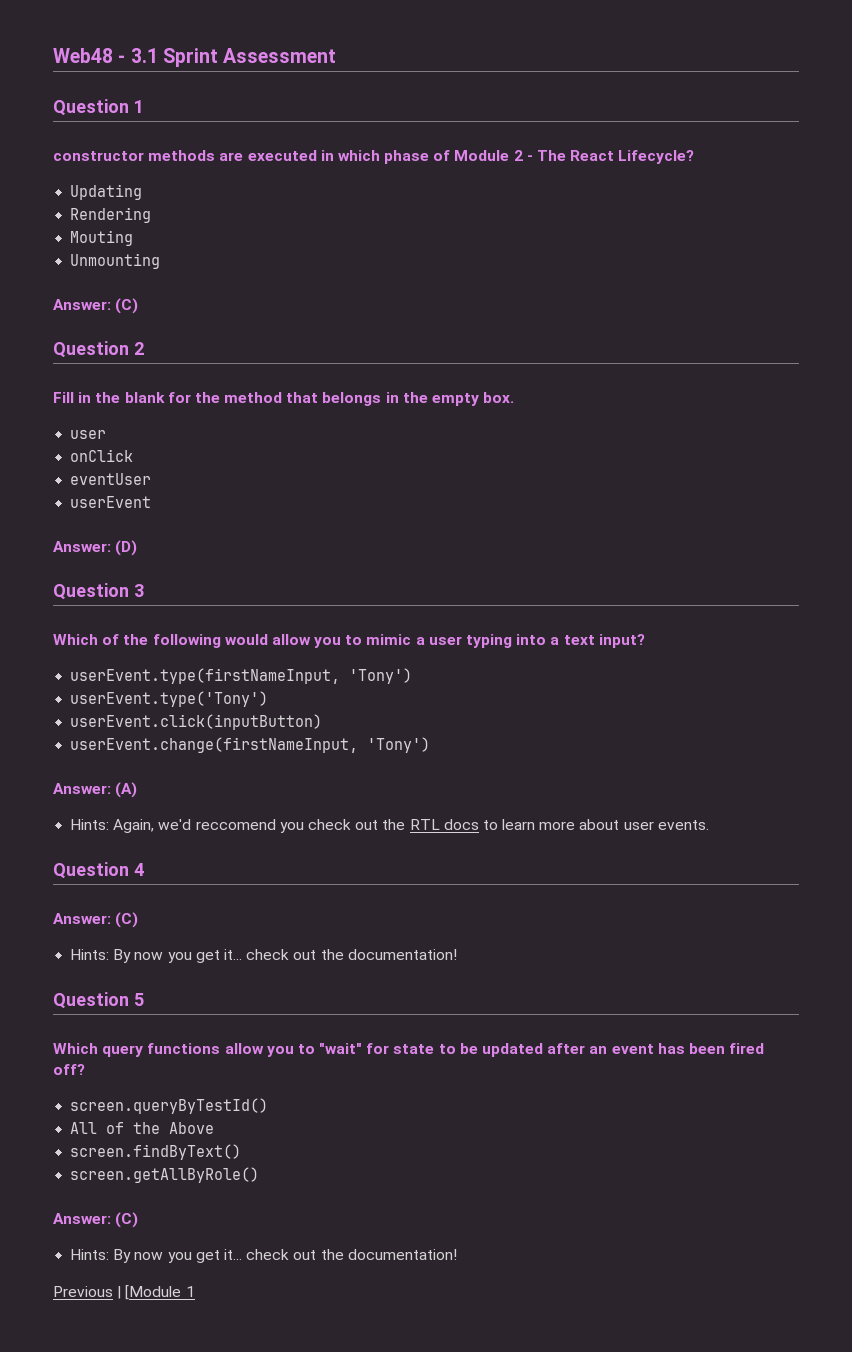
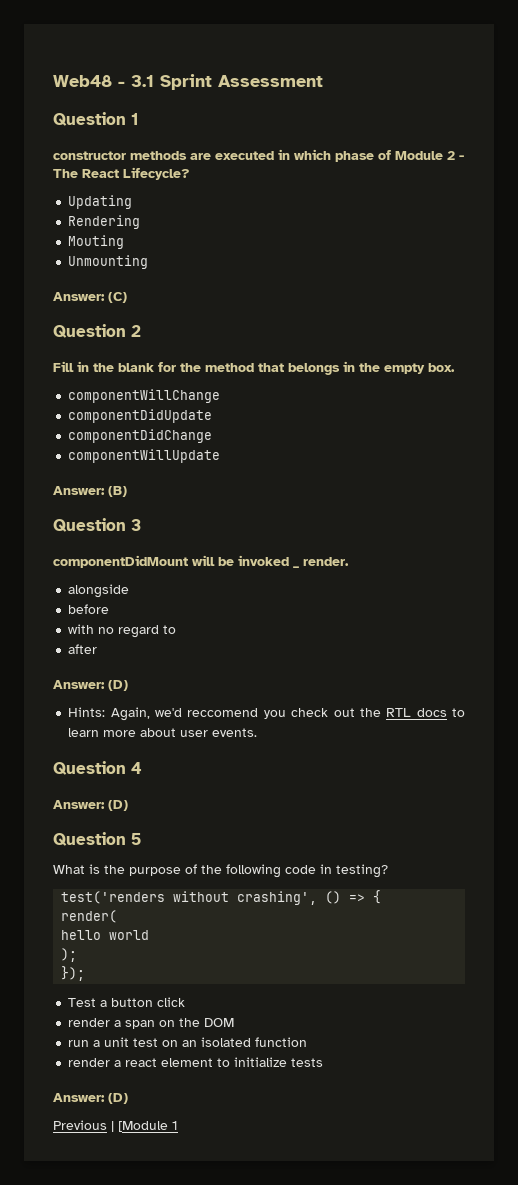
[70,430,107,439] [70,449,134,462] [70,473,152,485] [70,496,152,508] [53,540,138,556] user // onClick // eventUser // userEvent // Answer: (D) -> [68,389,221,403] [68,409,213,423] [68,429,213,443] [68,449,221,463] [53,486,127,497] componentWillChange // componentDidUpdate // componentDidChange // componentWillUpdate // Answer: (B)
[53,634,645,648] [70,668,413,684] [70,691,269,707] [70,714,323,730] [70,737,431,753] [53,782,138,798] Which of the following would allow you to mimic a user typing into a text input? // userEvent.type(firstNameInput, 'Tony') // userEvent.type('Tony') // userEvent.click(inputButton) // userEvent.change(firstNameInput, 'Tony') // Answer: (A) -> [53,555,289,568] [293,566,299,568] [303,557,349,566] [68,584,130,598] [68,604,110,614] [68,624,177,638] [68,644,98,654] [53,680,128,691] componentDidMount will be invoked _ render. // alongside // before // with no regard to // after // Answer: (D)
[115,912,139,928] [70,949,457,963] [53,992,144,1009] [53,1043,765,1057] [53,1064,85,1075] [70,1098,269,1114] [70,1122,215,1134] [70,1144,242,1160] [70,1167,260,1183] [53,1212,139,1228] [70,1249,457,1263] (C) // Hints: By now you get it... check out the documentation! // Question 5 // Which query functions allow you to "wait" for state to be updated after an event has been fired off? // screen.queryByTestId() // All of the Above // screen.findByText() // screen.getAllByRole() // Answer: (C) // Hints: By now you get it... check out the documentation! -> [108,800,128,811] [53,832,141,846] [53,864,388,878] [61,890,382,905] [61,910,118,923] [61,930,150,940] [61,948,78,962] [61,966,86,981] [68,997,186,1007] [68,1018,235,1029] [68,1037,308,1047] [68,1057,324,1067] [53,1093,128,1104] (D) // Question 5 // What is the purpose of the following code in testing? // test('renders without crashing', () => { // render( // hello world // ); // }); // Test a button click // render a span on the DOM // run a unit test on an isolated function // render a react element to initialize tests // Answer: (D)

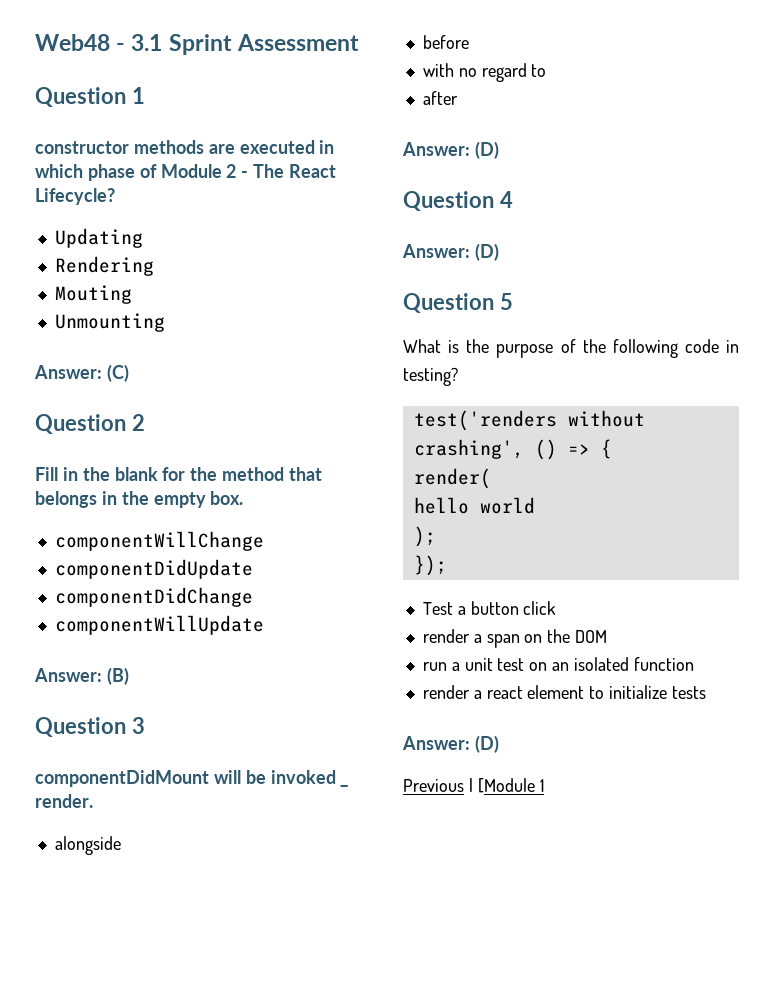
[68,707,466,721] [68,728,258,737] // Hints: Again, we'd reccomend you check out the RTL docs to learn more about user events. -> (499, 150) none

